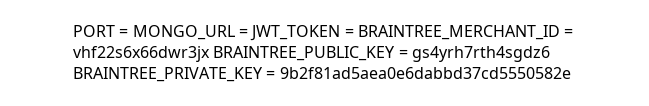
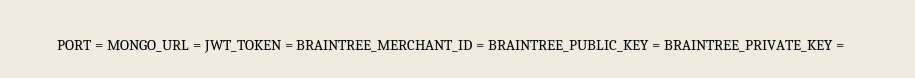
[73,46,210,62] vhf22s6x66dwr3jx -> (485, 47) none
[411,46,550,62] gs4yrh7rth4sgdz6 -> (661, 47) none
[279,67,571,79] 9b2f81ad5aea0e6dabbd37cd5550582e -> (845, 47) none

